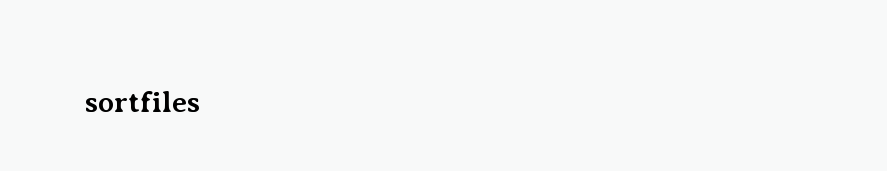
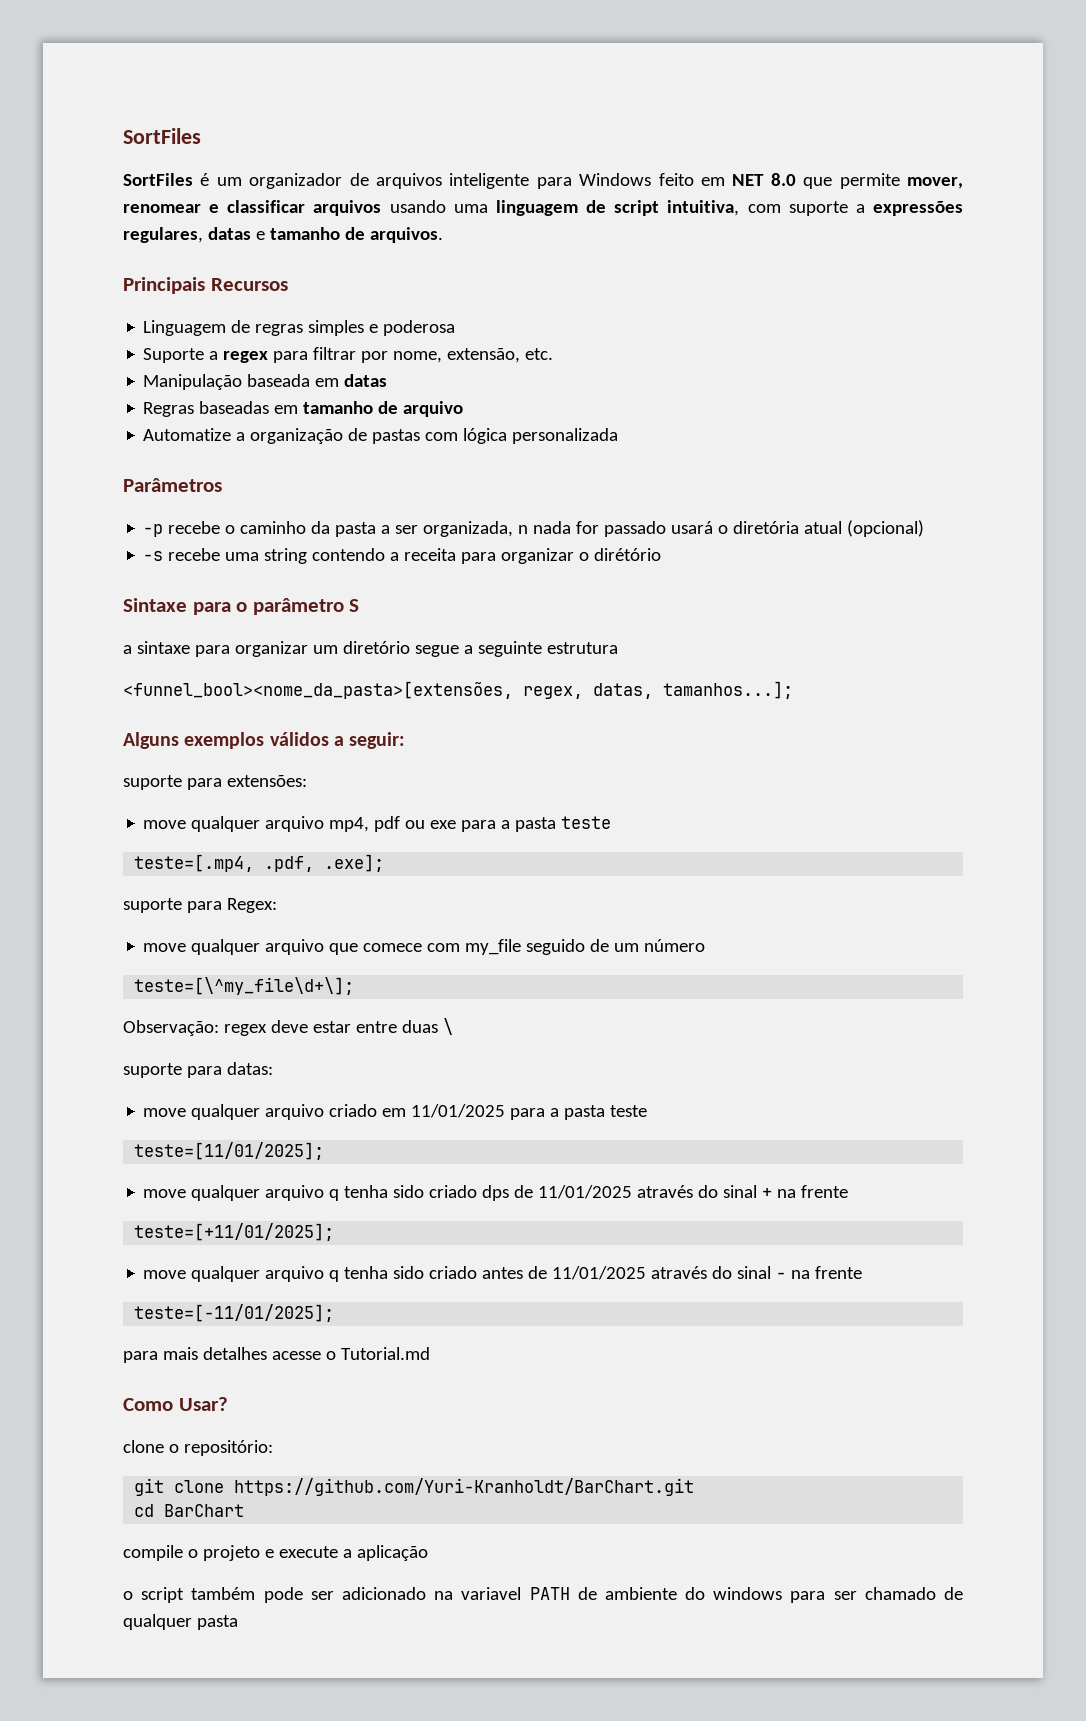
[85,91,200,112] sortfiles -> [123,128,201,144] [123,173,963,189] [123,200,963,216] [123,227,443,243] [123,277,288,294] [143,320,456,336] [143,347,554,363] [143,374,388,390] [143,401,464,417] [143,428,619,444] [123,478,222,492] [143,520,925,537] [143,548,662,564] [123,598,360,615] [123,641,618,657] [123,681,793,699] [123,732,406,749] [123,775,307,790] [143,816,612,832] [134,854,385,872] [123,898,277,913] [143,939,706,955] [134,977,355,995] [123,1018,453,1036] [123,1062,273,1078] [143,1104,648,1120] [134,1142,325,1160] [143,1185,849,1201] [134,1223,335,1241] [143,1266,863,1282] [134,1304,335,1322] [123,1347,430,1363] [123,1397,228,1411] [123,1440,273,1456] [134,1478,695,1496] [134,1504,245,1517] [123,1545,428,1561] [123,1587,963,1603] [123,1614,238,1630] SortFiles // SortFiles é um organizador de arquivos inteligente para Windows feito em NET 8.0 que permite mover, renomear e classificar arquivos usando uma linguagem de script intuitiva, com suporte a expressões regulares, datas e tamanho de arquivos. // Principais Recursos // Linguagem de regras simples e poderosa // Suporte a regex para filtrar por nome, extensão, etc. // Manipulação baseada em datas // Regras baseadas em tamanho de arquivo // Automatize a organização de pastas com lógica personalizada // Parâmetros // -p recebe o caminho da pasta a ser organizada, n nada for passado usará o diretória atual (opcional) // -s recebe uma string contendo a receita para organizar o dirétório // Sintaxe para o parâmetro S // a sintaxe para organizar um diretório segue a seguinte estrutura // <funnel_bool><nome_da_pasta>[extensões, regex, datas, tamanhos...]; // Alguns exemplos válidos a seguir: // suporte para extensões: // move qualquer arquivo mp4, pdf ou exe para a pasta teste // teste=[.mp4, .pdf, .exe]; // suporte para Regex: // move qualquer arquivo que comece com my_file seguido de um número // teste=[\^my_file\d+\]; // Observação: regex deve estar entre duas \ // suporte para datas: // move qualquer arquivo criado em 11/01/2025 para a pasta teste // teste=[11/01/2025]; // move qualquer arquivo q tenha sido criado dps de 11/01/2025 através do sinal + na frente // teste=[+11/01/2025]; // move qualquer arquivo q tenha sido criado antes de 11/01/2025 através do sinal - na frente // teste=[-11/01/2025]; // para mais detalhes acesse o Tutorial.md // Como Usar? // clone o repositório: // git clone https://github.com/Yuri-Kranholdt/BarChart.git // cd BarChart // compile o projeto e execute a aplicação // o script também pode ser adicionado na variavel PATH de ambiente do windows para ser chamado de qualquer pasta

